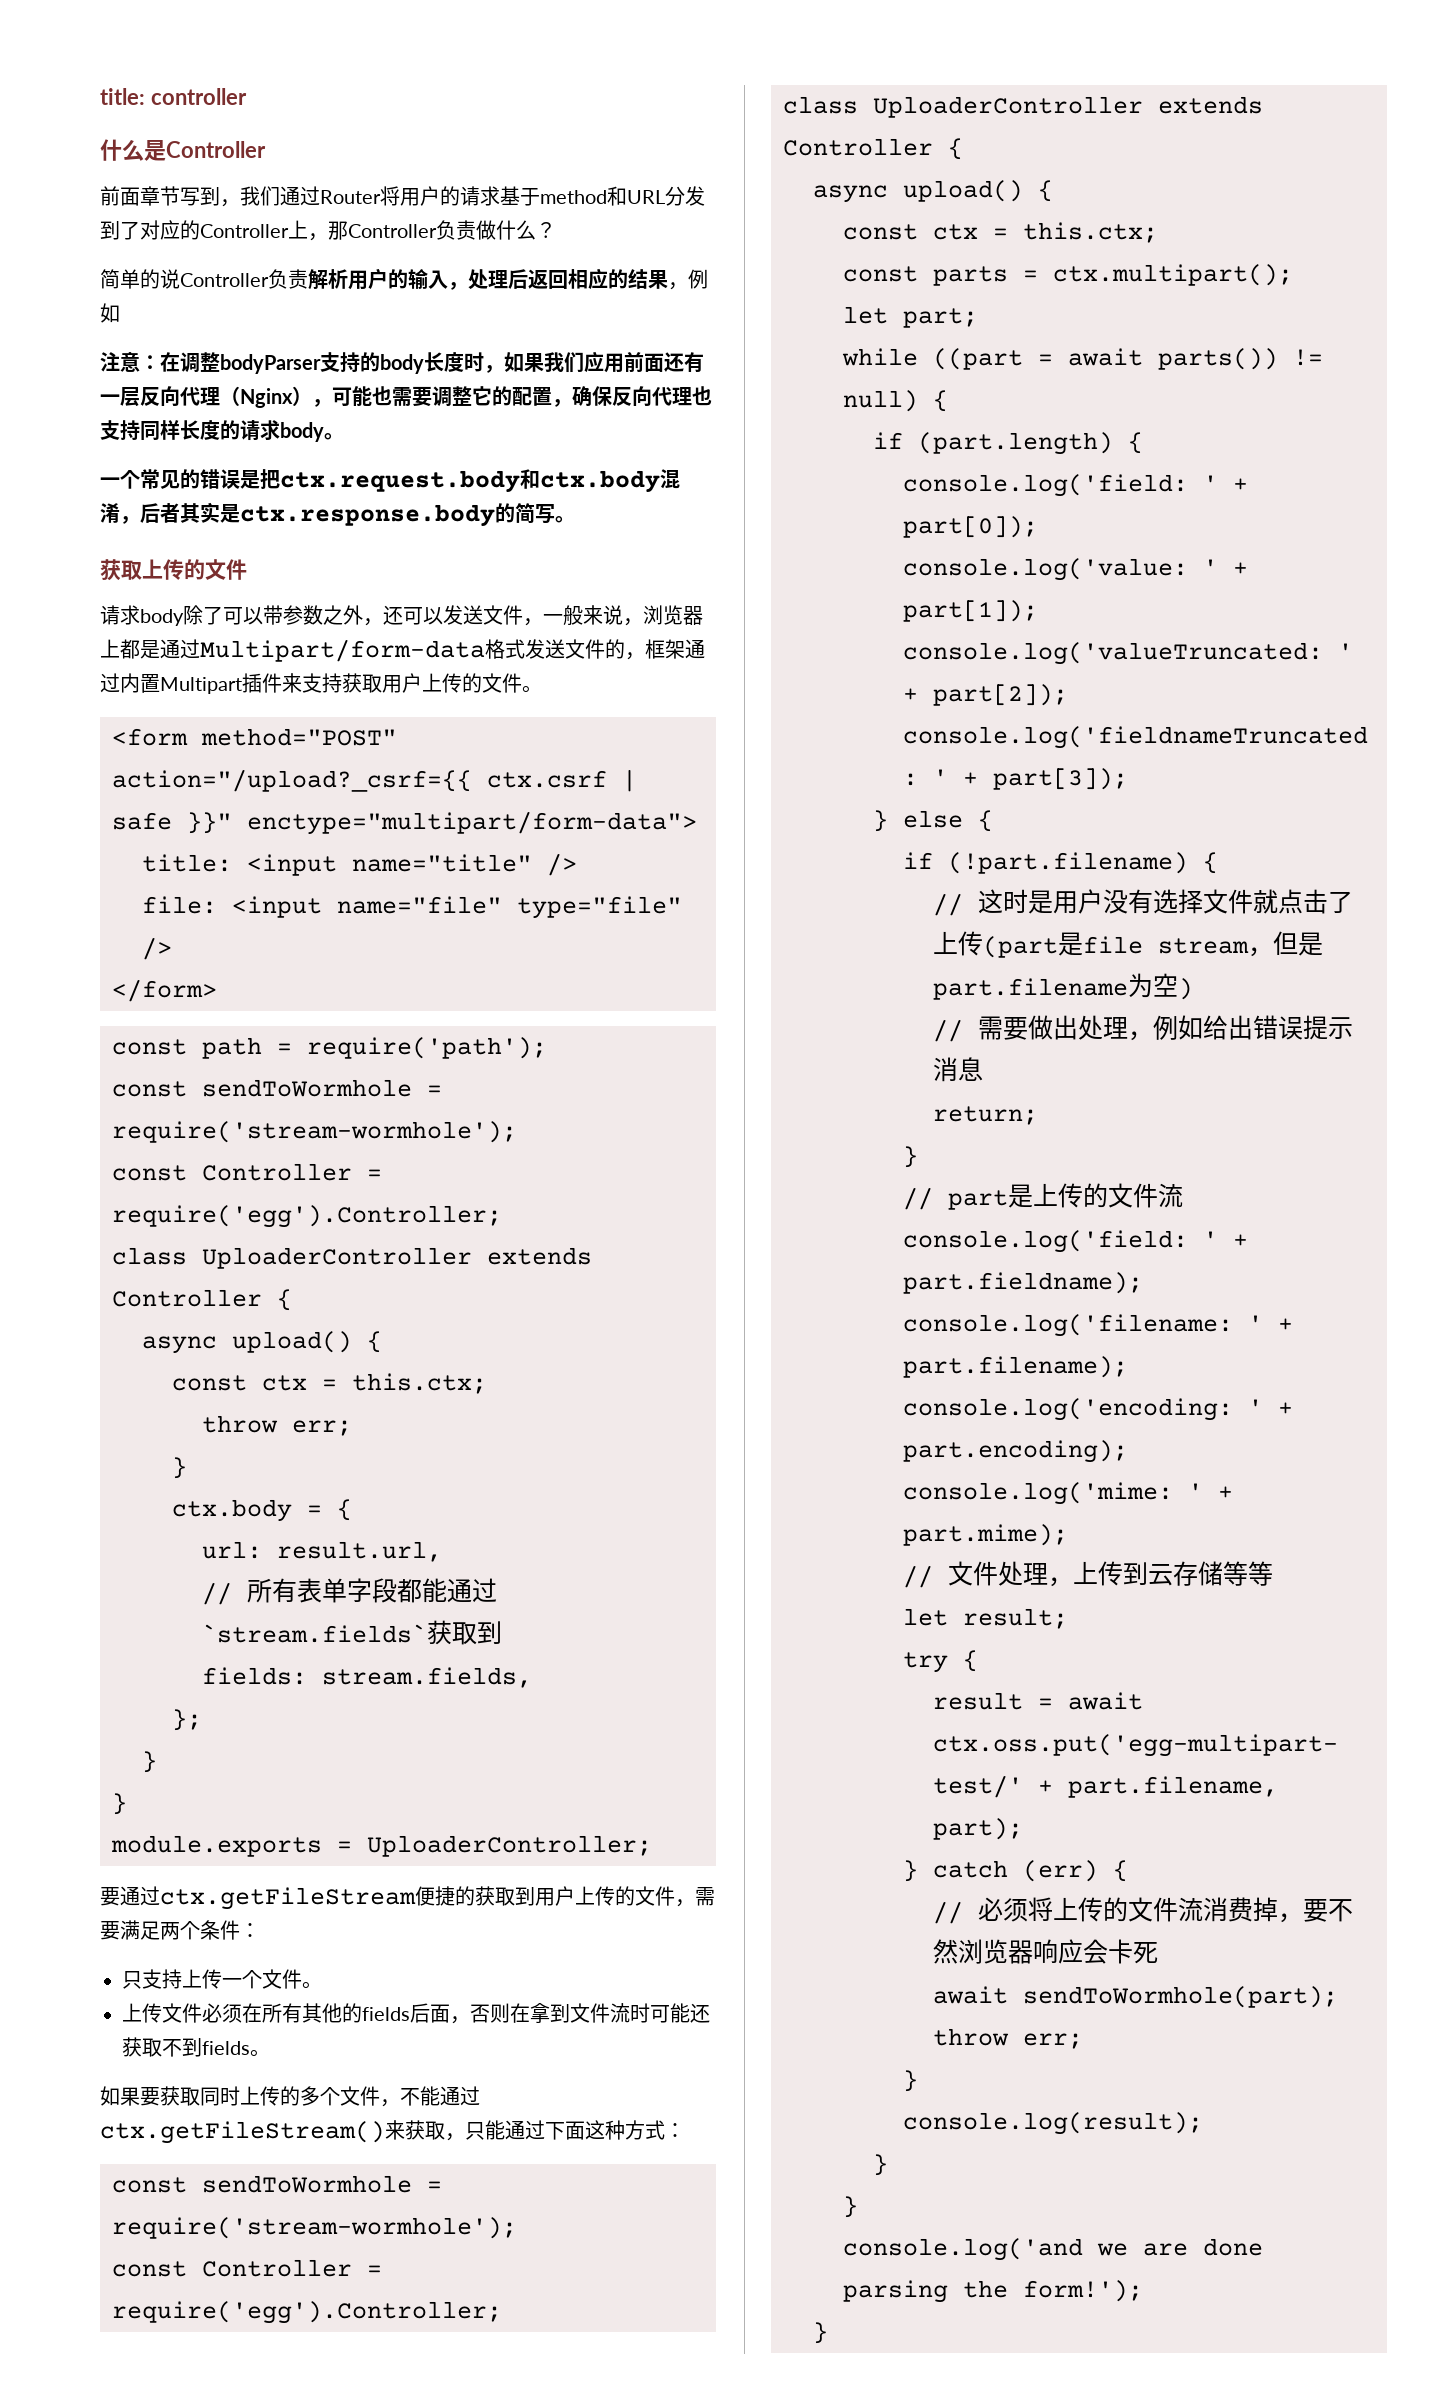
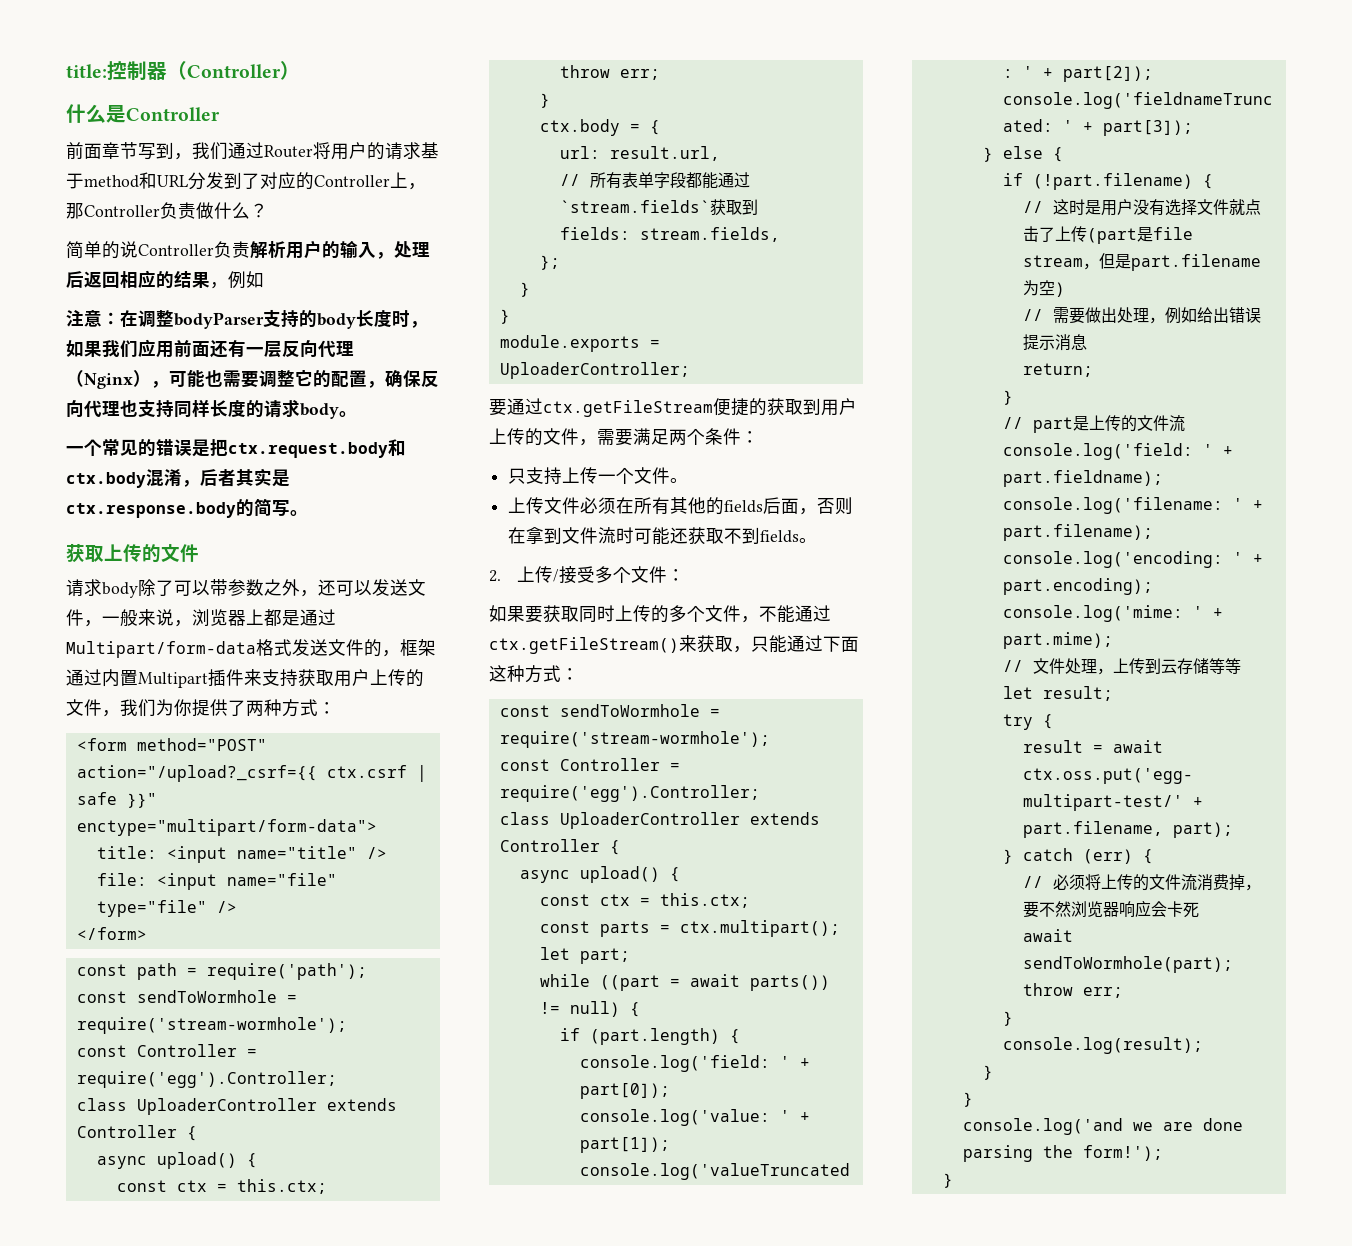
[100,88,247,105] title: controller -> [66,61,300,80] title:控制器（Controller）
[522,685,542,693] 。 -> [102,699,336,717] ，我们为你提供了两种方式：
(270, 2053) none -> [489,566,685,584] // 2.上传/接受多个文件：

